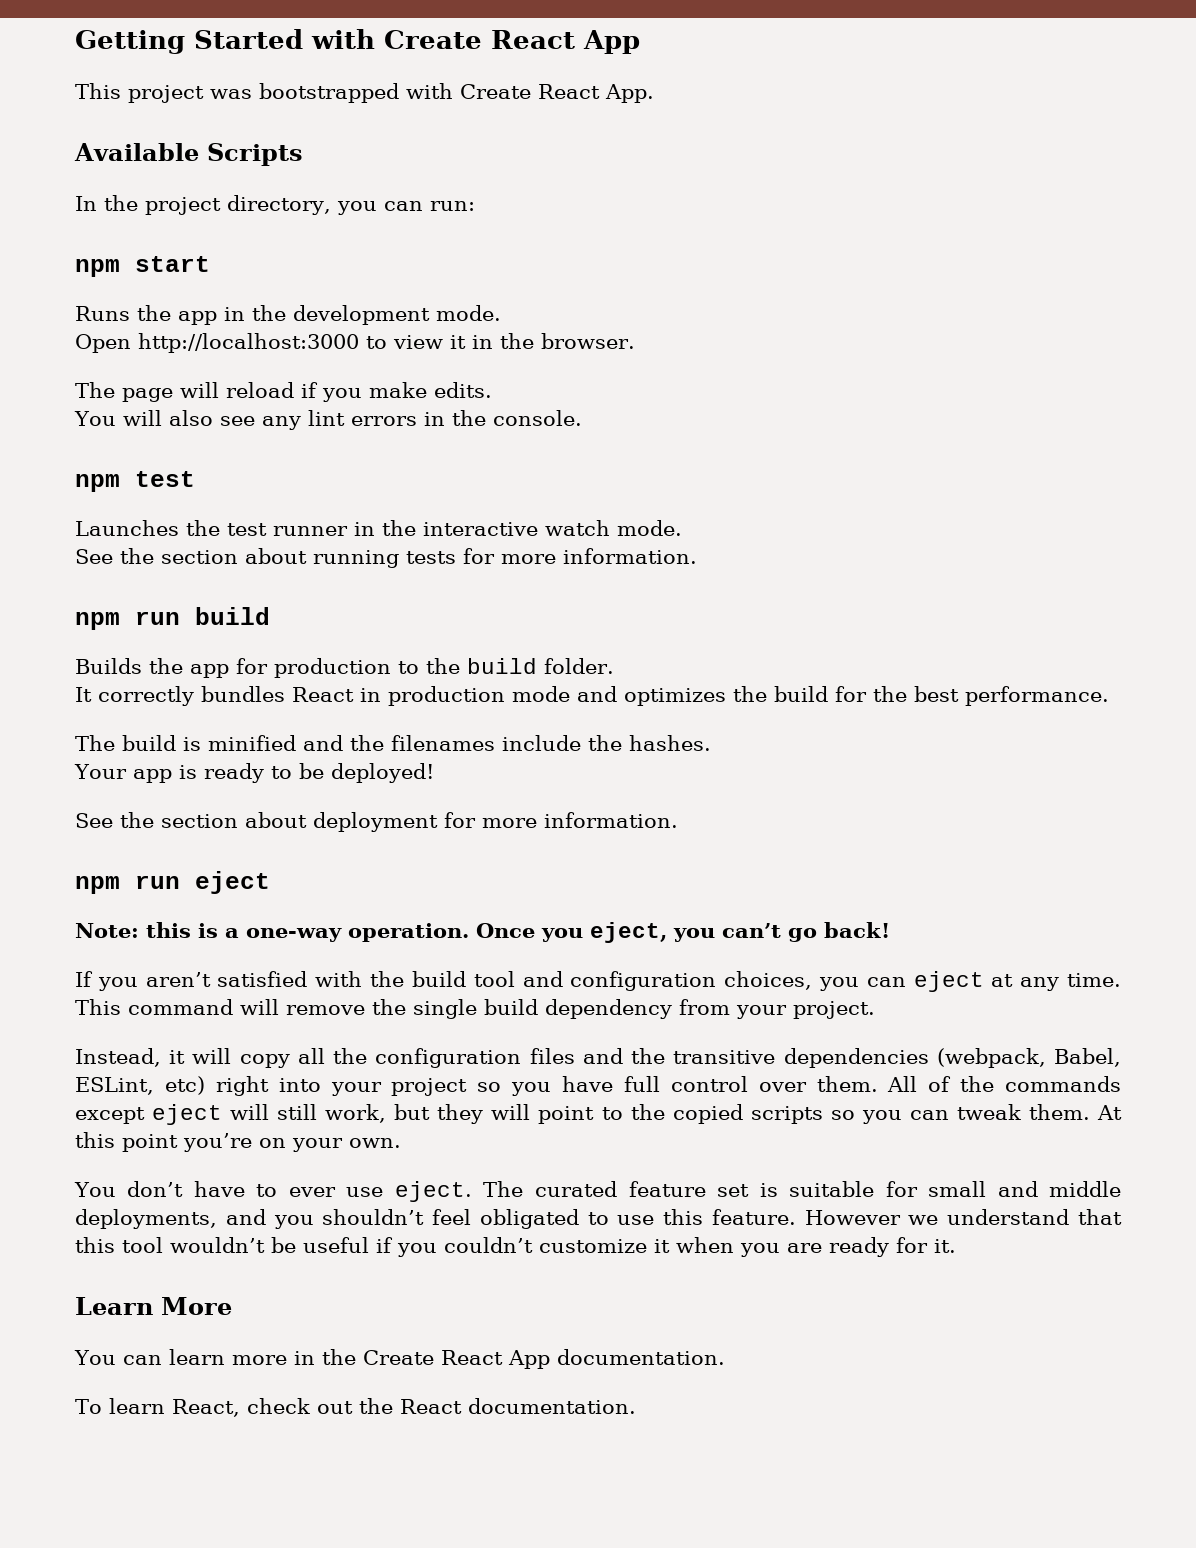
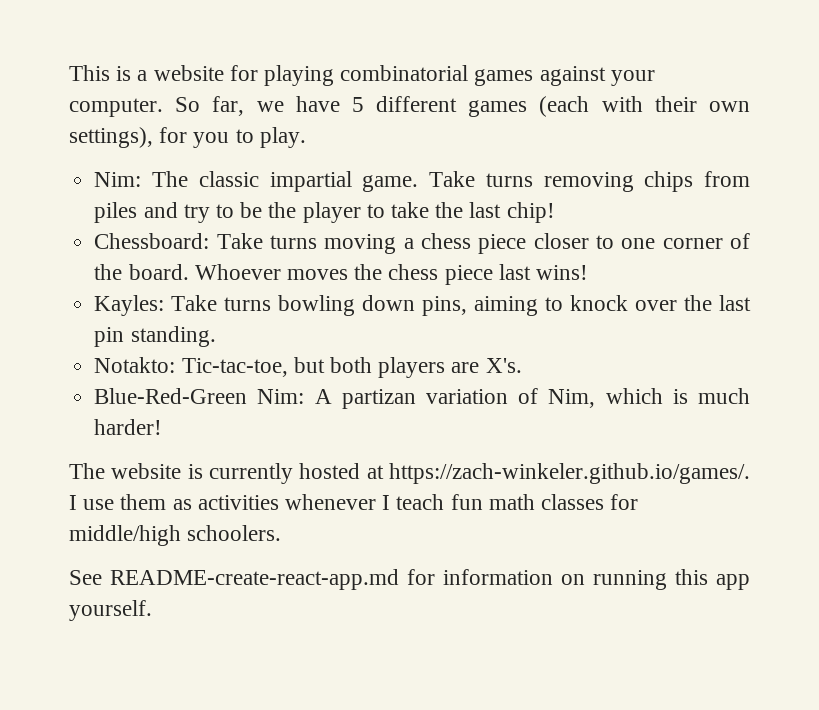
[75,29,640,54] [75,83,654,103] [74,143,303,166] [75,195,475,215] [75,256,210,277] [75,305,501,325] [75,333,635,353] [75,382,492,402] [74,410,582,430] [75,471,195,492] [75,520,682,536] [75,548,697,568] [75,607,270,630] [75,658,614,678] [75,686,1109,706] [75,735,711,751] [74,763,434,783] [75,812,678,832] [75,871,270,894] [75,922,890,943] [75,971,1121,992] [75,999,875,1019] [75,1048,1122,1068] [75,1076,1121,1096] [75,1104,1122,1125] [75,1132,401,1152] [74,1181,1121,1202] [75,1209,1122,1229] [75,1237,956,1257] [75,1297,232,1315] [74,1349,725,1369] [75,1398,636,1417] Getting Started with Create React App // This project was bootstrapped with Create React App. // Available Scripts // In the project directory, you can run: // npm start // Runs the app in the development mode. // Open http://localhost:3000 to view it in the browser. // The page will reload if you make edits. // You will also see any lint errors in the console. // npm test // Launches the test runner in the interactive watch mode. // See the section about running tests for more information. // npm run build // Builds the app for production to the build folder. // It correctly bundles React in production mode and optimizes the build for the best performance. // The build is minified and the filenames include the hashes. // Your app is ready to be deployed! // See the section about deployment for more information. // npm run eject // Note: this is a one-way operation. Once you eject, you can’t go back! // If you aren’t satisfied with the build tool and configuration choices, you can eject at any time. This command will remove the single build dependency from your project. // Instead, it will copy all the configuration files and the transitive dependencies (webpack, Babel, ESLint, etc) right into your project so you have full control over them. All of the commands except eject will still work, but they will point to the copied scripts so you can tweak them. At this point you’re on your own. // You don’t have to ever use eject. The curated feature set is suitable for small and middle deployments, and you shouldn’t feel obligated to use this feature. However we understand that this tool wouldn’t be useful if you couldn’t customize it when you are ready for it. // Learn More // You can learn more in the Create React App documentation. // To learn React, check out the React documentation. -> [69,65,655,86] [69,96,750,117] [69,127,306,148] [94,171,750,192] [94,202,555,223] [94,233,751,254] [94,264,588,285] [94,295,752,316] [94,326,216,347] [94,357,522,378] [94,388,750,409] [94,419,163,435] [69,463,750,484] [69,494,639,510] [69,525,282,546] [69,569,750,590] [69,600,152,621] This is a website for playing combinatorial games against your computer. So far, we have 5 different games (each with their own settings), for you to play. // Nim: The classic impartial game. Take turns removing chips from piles and try to be the player to take the last chip! // Chessboard: Take turns moving a chess piece closer to one corner of the board. Whoever moves the chess piece last wins! // Kayles: Take turns bowling down pins, aiming to knock over the last pin standing. // Notakto: Tic-tac-toe, but both players are X's. // Blue-Red-Green Nim: A partizan variation of Nim, which is much harder! // The website is currently hosted at https://zach-winkeler.github.io/games/. I use them as activities whenever I teach fun math classes for middle/high schoolers. // See README-create-react-app.md for information on running this app yourself.

